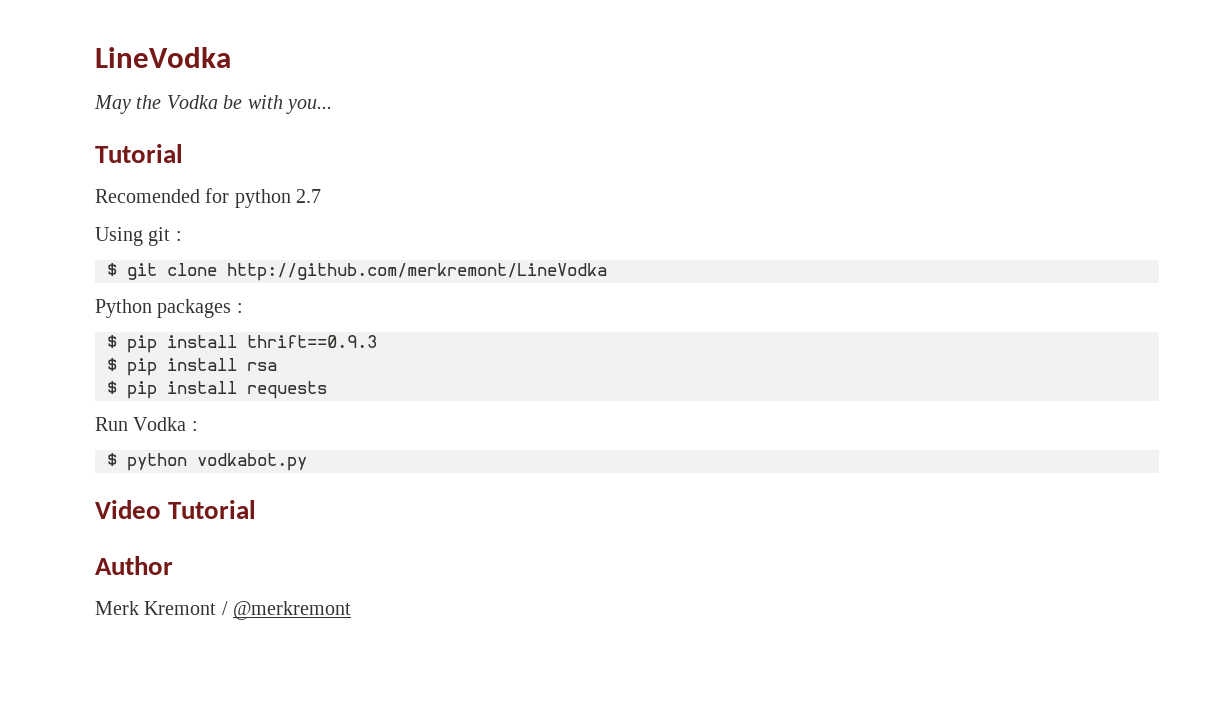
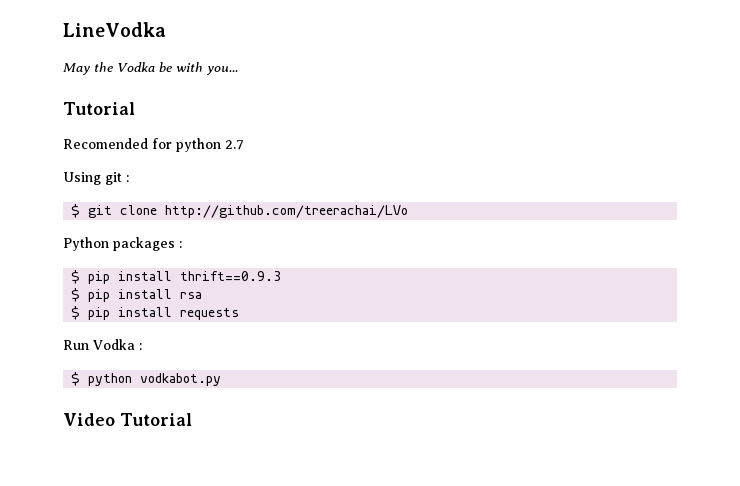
[227,263,607,281] http://github.com/merkremont/LineVodka -> [165,205,409,218] http://github.com/treerachai/LVo
[95,556,173,575] [95,601,352,620] // Author // Merk Kremont / @merkremont -> (192, 419) none

